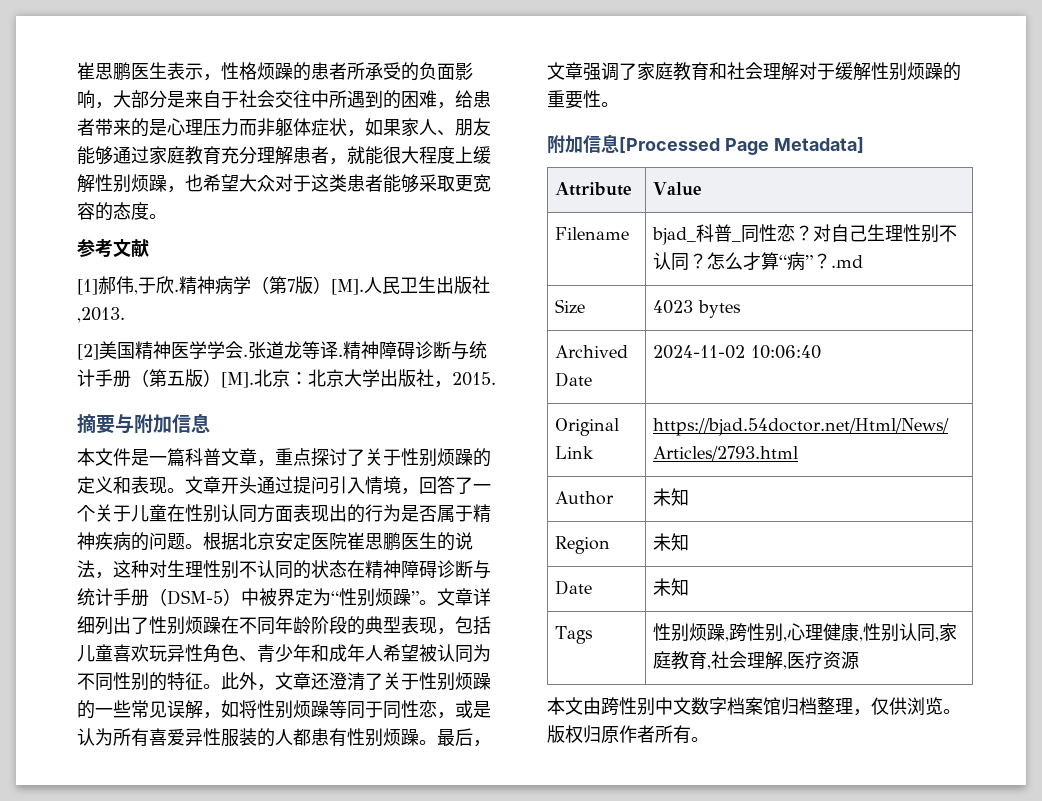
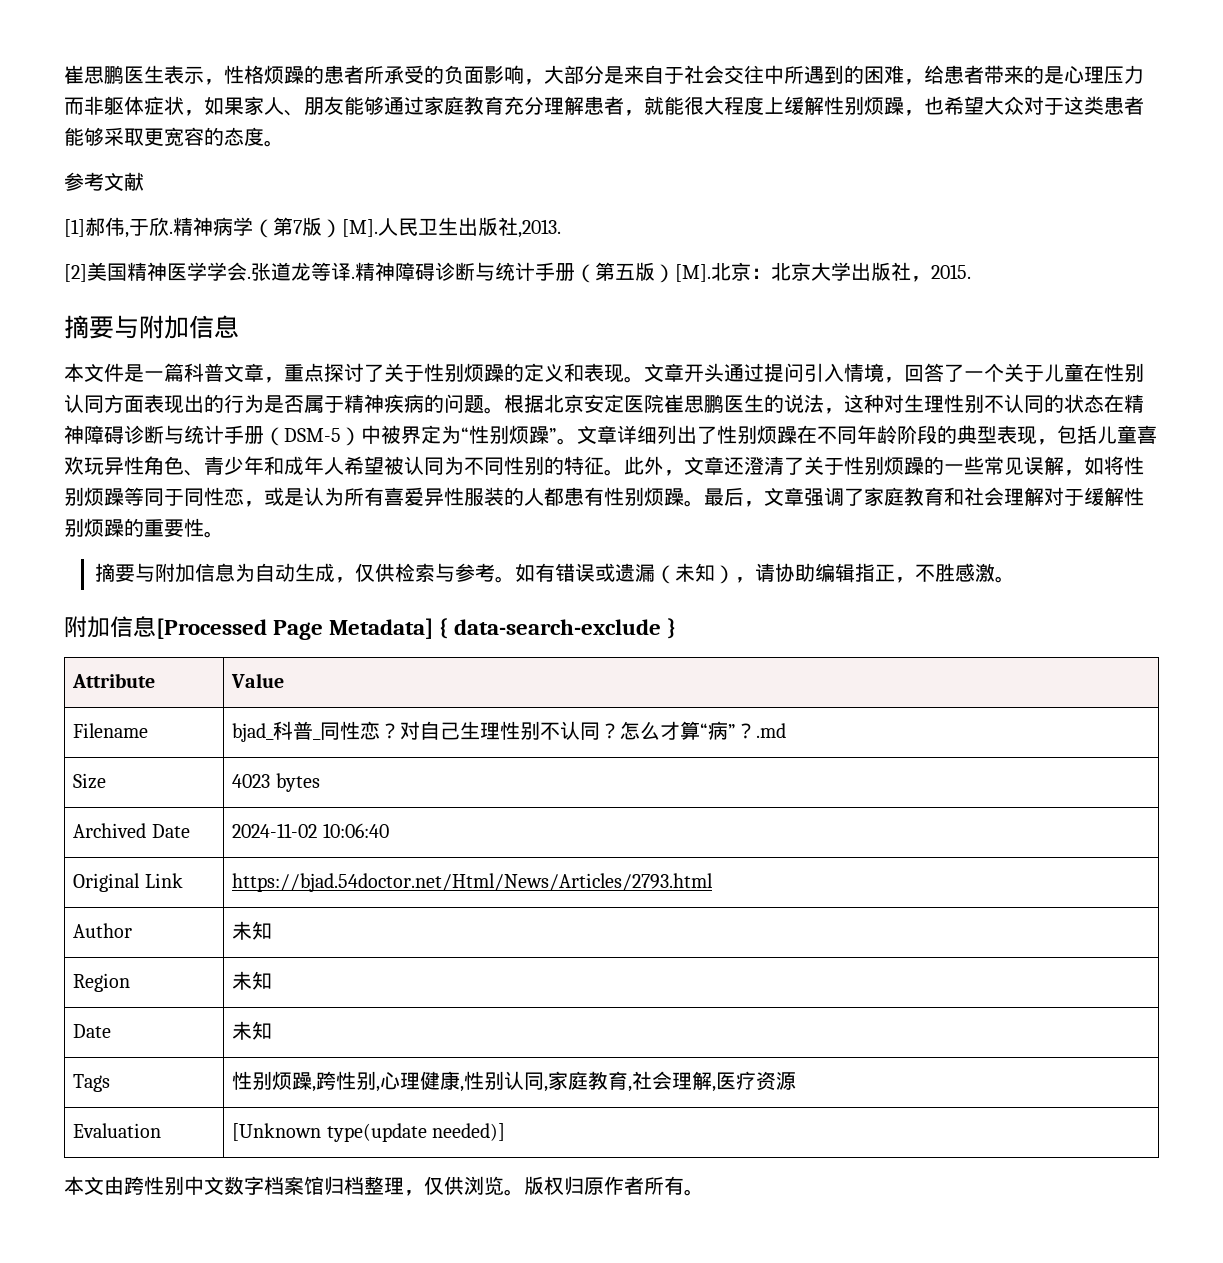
(619, 104) none -> [94,563,1015,584] // 摘要与附加信息为自动生成，仅供检索与参考。如有错误或遗漏（未知），请协助编辑指正，不胜感激。
(864, 145) none -> [439,618,677,639] { data-search-exclude }
(859, 660) none -> [73,1123,162,1138] [232,1123,506,1142] // Evaluation | [Unknown type(update needed)]

